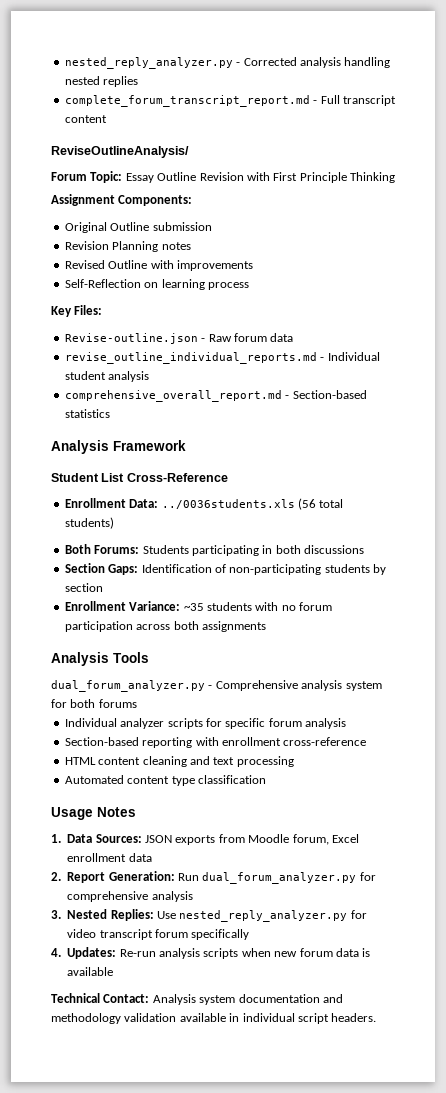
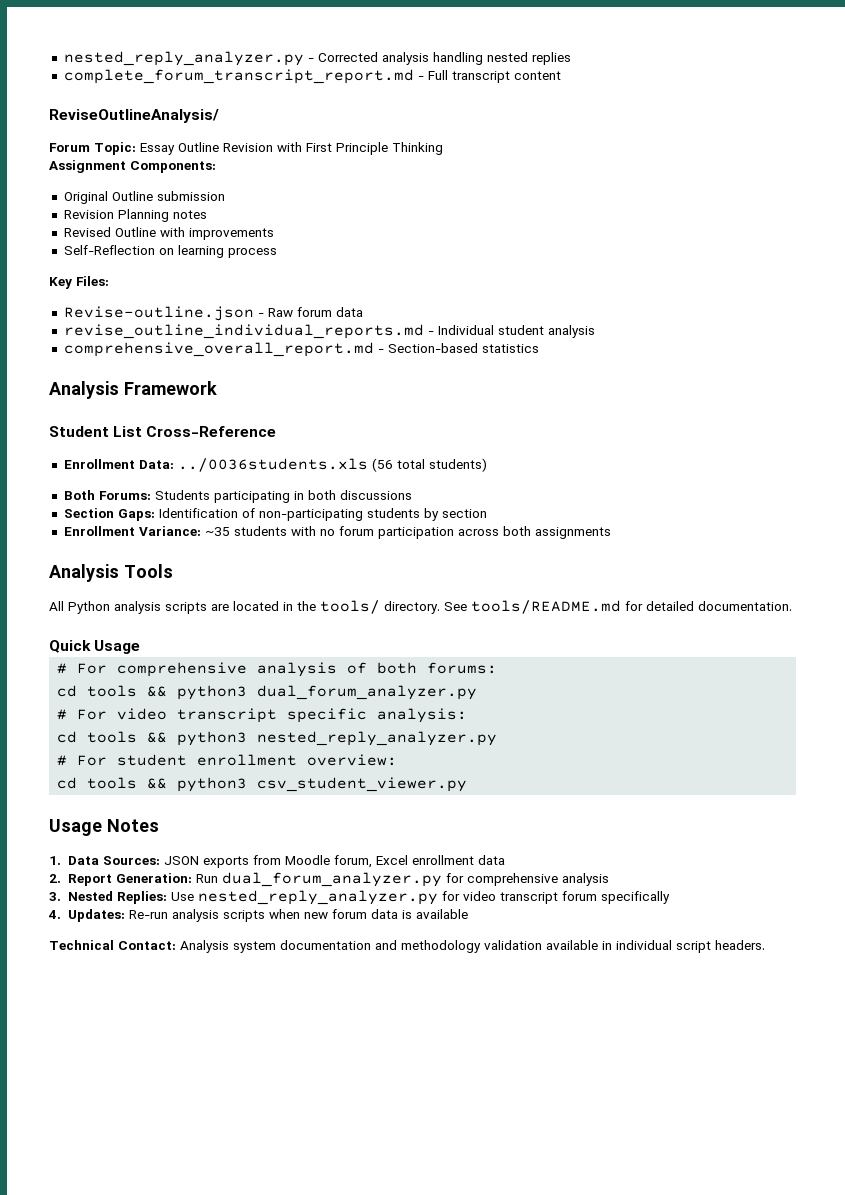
[51,680,382,692] [51,699,137,708] [64,718,346,729] [64,737,367,748] [64,756,294,767] [64,775,266,786] dual_forum_analyzer.py - Comprehensive analysis system for both forums // Individual analyzer scripts for specific forum analysis // Section-based reporting with enrollment cross-reference // HTML content cleaning and text processing // Automated content type classification -> [49,600,792,614] [49,640,141,654] [57,662,498,677] [57,685,478,700] [57,708,468,723] [57,731,498,746] [57,754,398,766] [57,777,468,792] All Python analysis scripts are located in the tools/ directory. See tools/README.md for detailed documentation. // Quick Usage // # For comprehensive analysis of both forums: // cd tools && python3 dual_forum_analyzer.py // # For video transcript specific analysis: // cd tools && python3 nested_reply_analyzer.py // # For student enrollment overview: // cd tools && python3 csv_student_viewer.py

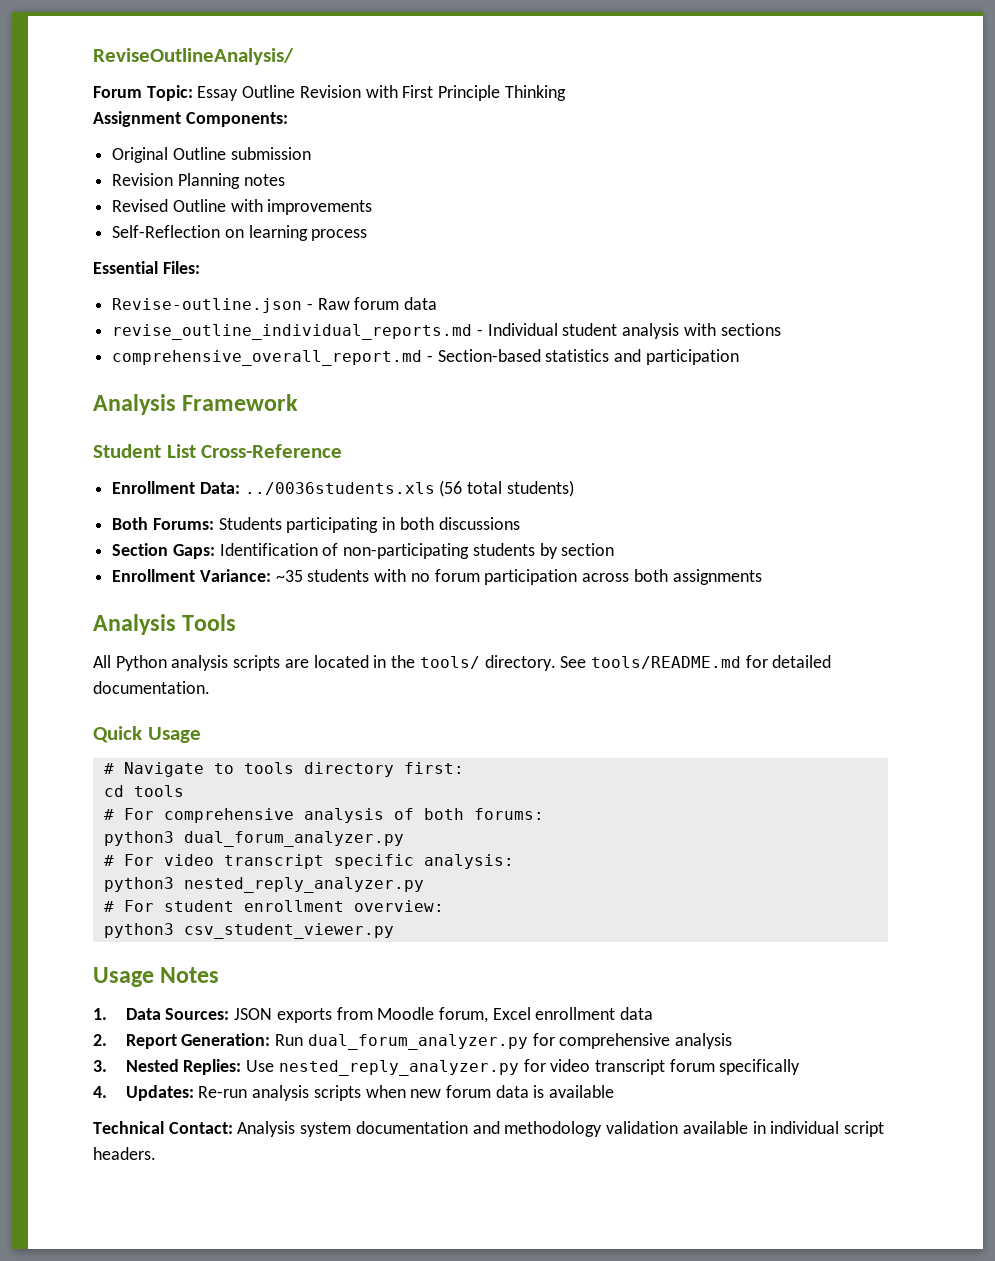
[63,51,571,66] [63,69,561,84] nested_reply_analyzer.py - Corrected analysis handling nested replies // complete_forum_transcript_report.md - Full transcript content // -> (93, 56) none
[49,277,72,289] Key -> [93,261,158,274] Essential
(595, 331) none -> [683,323,781,336] with sections
(539, 348) none -> [614,349,739,365] and participation
(141, 647) none -> [103,762,464,777] [103,785,184,797] // # Navigate to tools directory first: // cd tools
[57,685,168,697] cd tools && -> (544, 814) none
[57,731,168,743] cd tools && -> (514, 861) none
[57,777,168,789] cd tools && -> (444, 906) none

